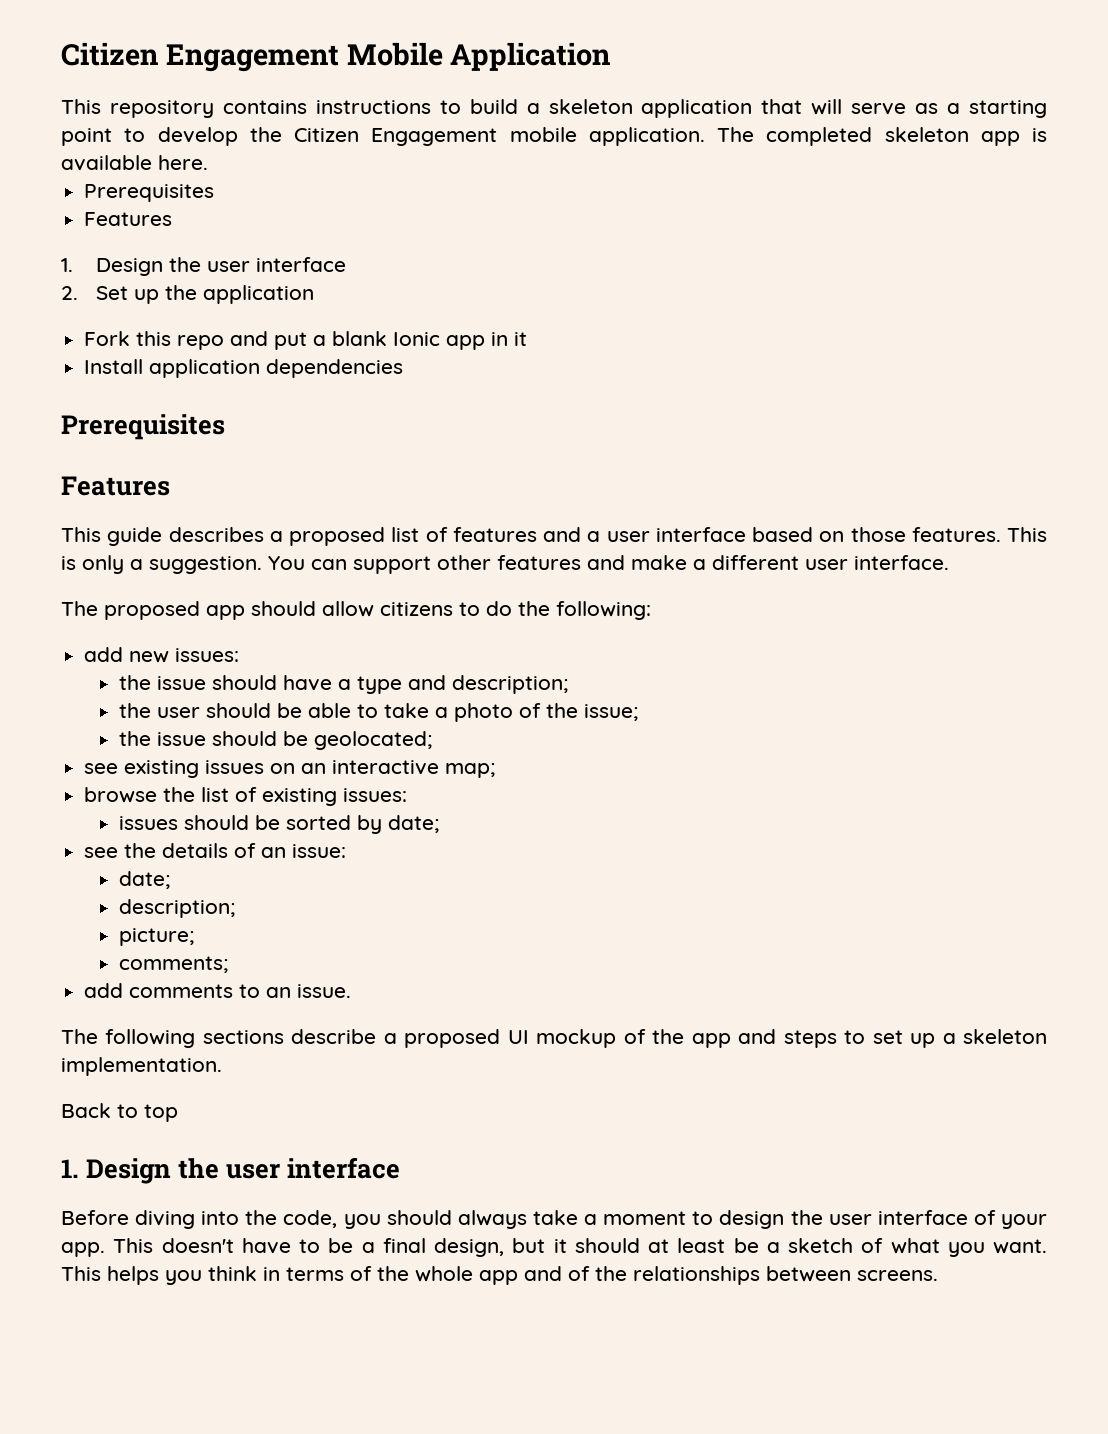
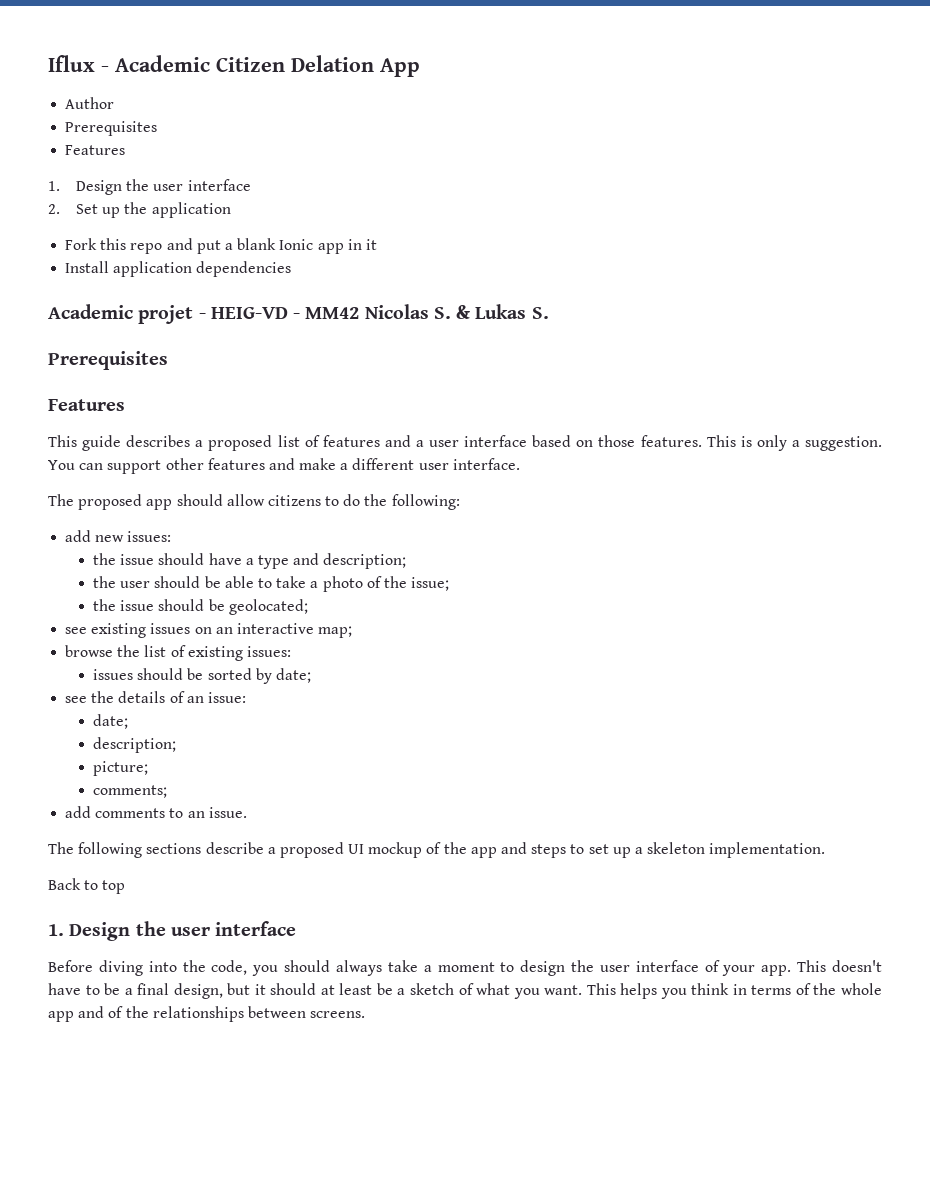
[61,42,611,72] [61,99,1047,118] [61,127,1047,146] [61,155,208,171] Citizen Engagement Mobile Application // This repository contains instructions to build a skeleton application that will serve as a starting point to develop the Citizen Engagement mobile application. The completed skeleton app is available here. -> [48,55,420,77] [65,97,115,109] Iflux - Academic Citizen Delation App // Author
(404, 368) none -> [48,304,549,324] // Academic projet - HEIG-VD - MM42 Nicolas S. & Lukas S.

